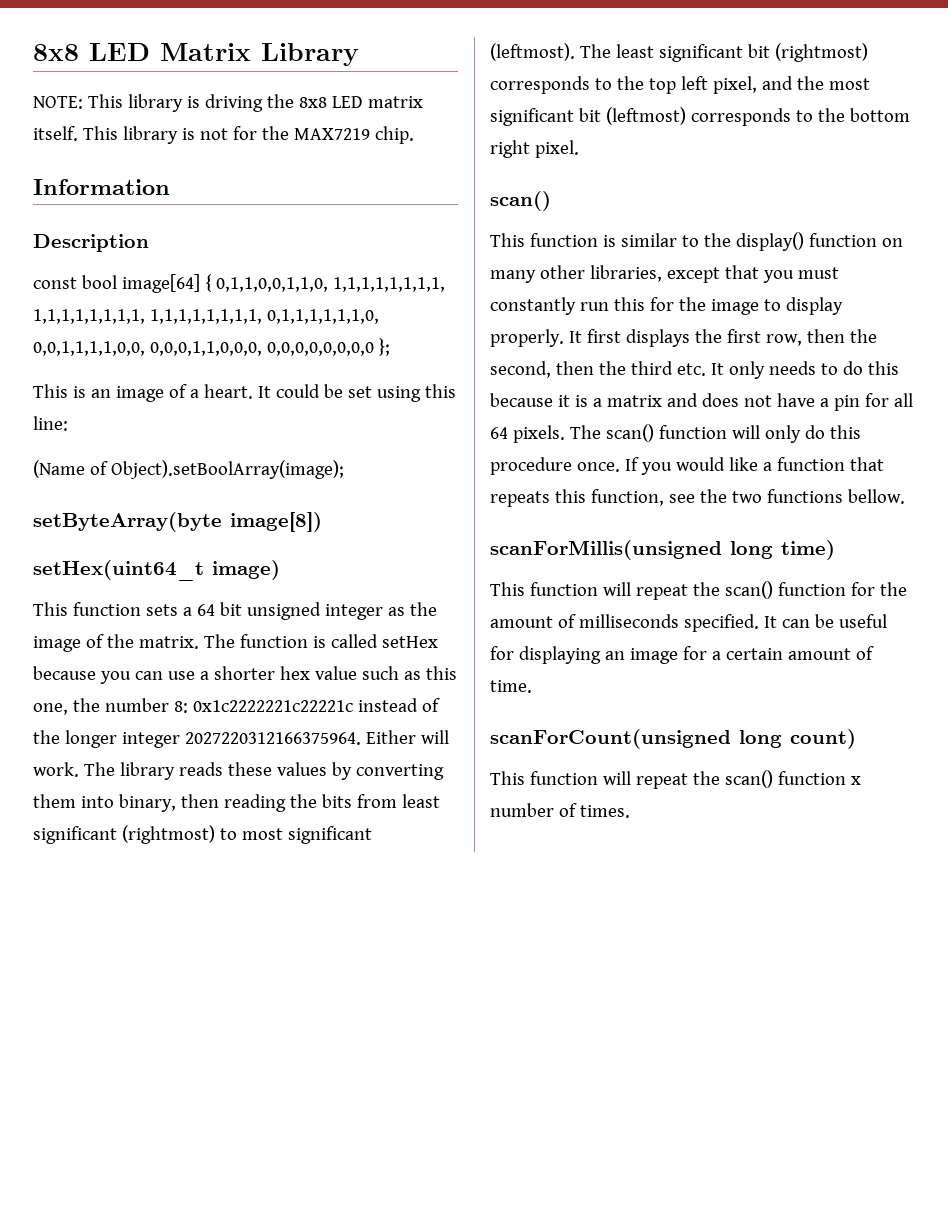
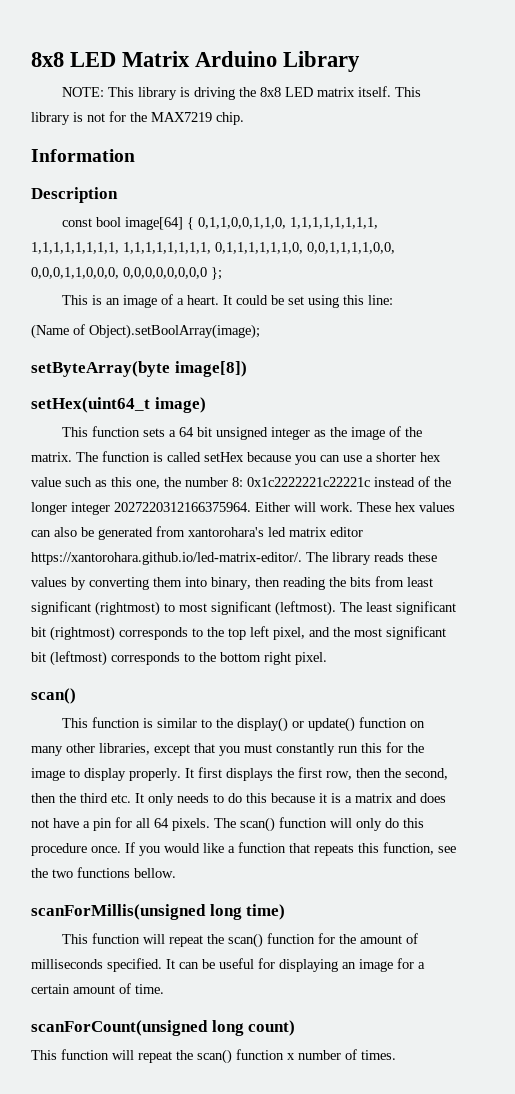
(251, 52) none -> [195,51,278,67] Arduino
(79, 769) none -> [357,502,455,512] [31,526,363,540] [31,552,302,565] These hex values can also be generated from xantorohara's led matrix editor https://xantorohara.github.io/led-matrix-editor/.
(804, 241) none -> [292,717,356,732] or update()

